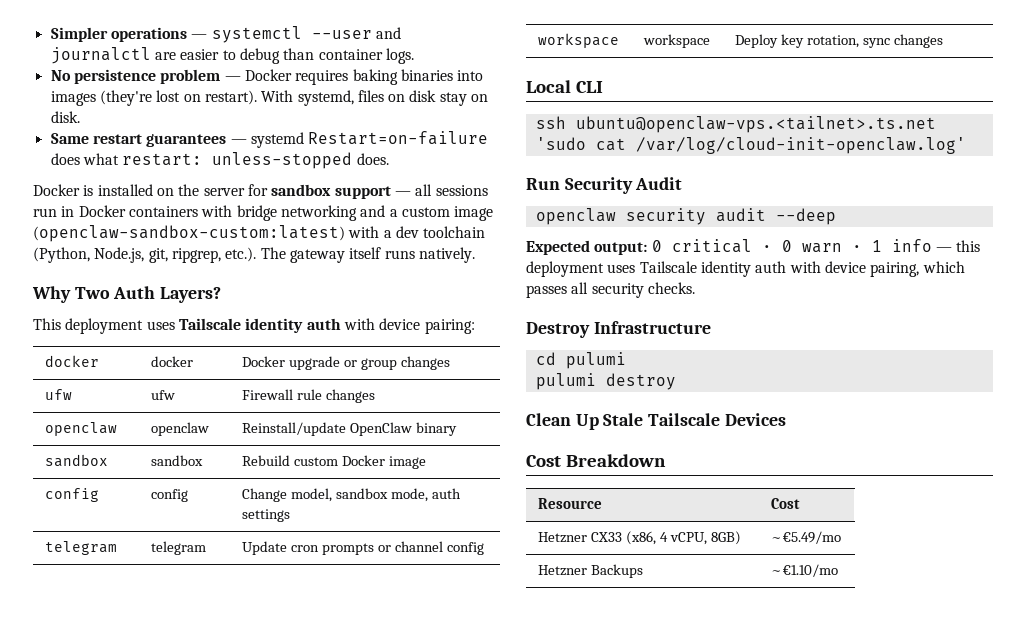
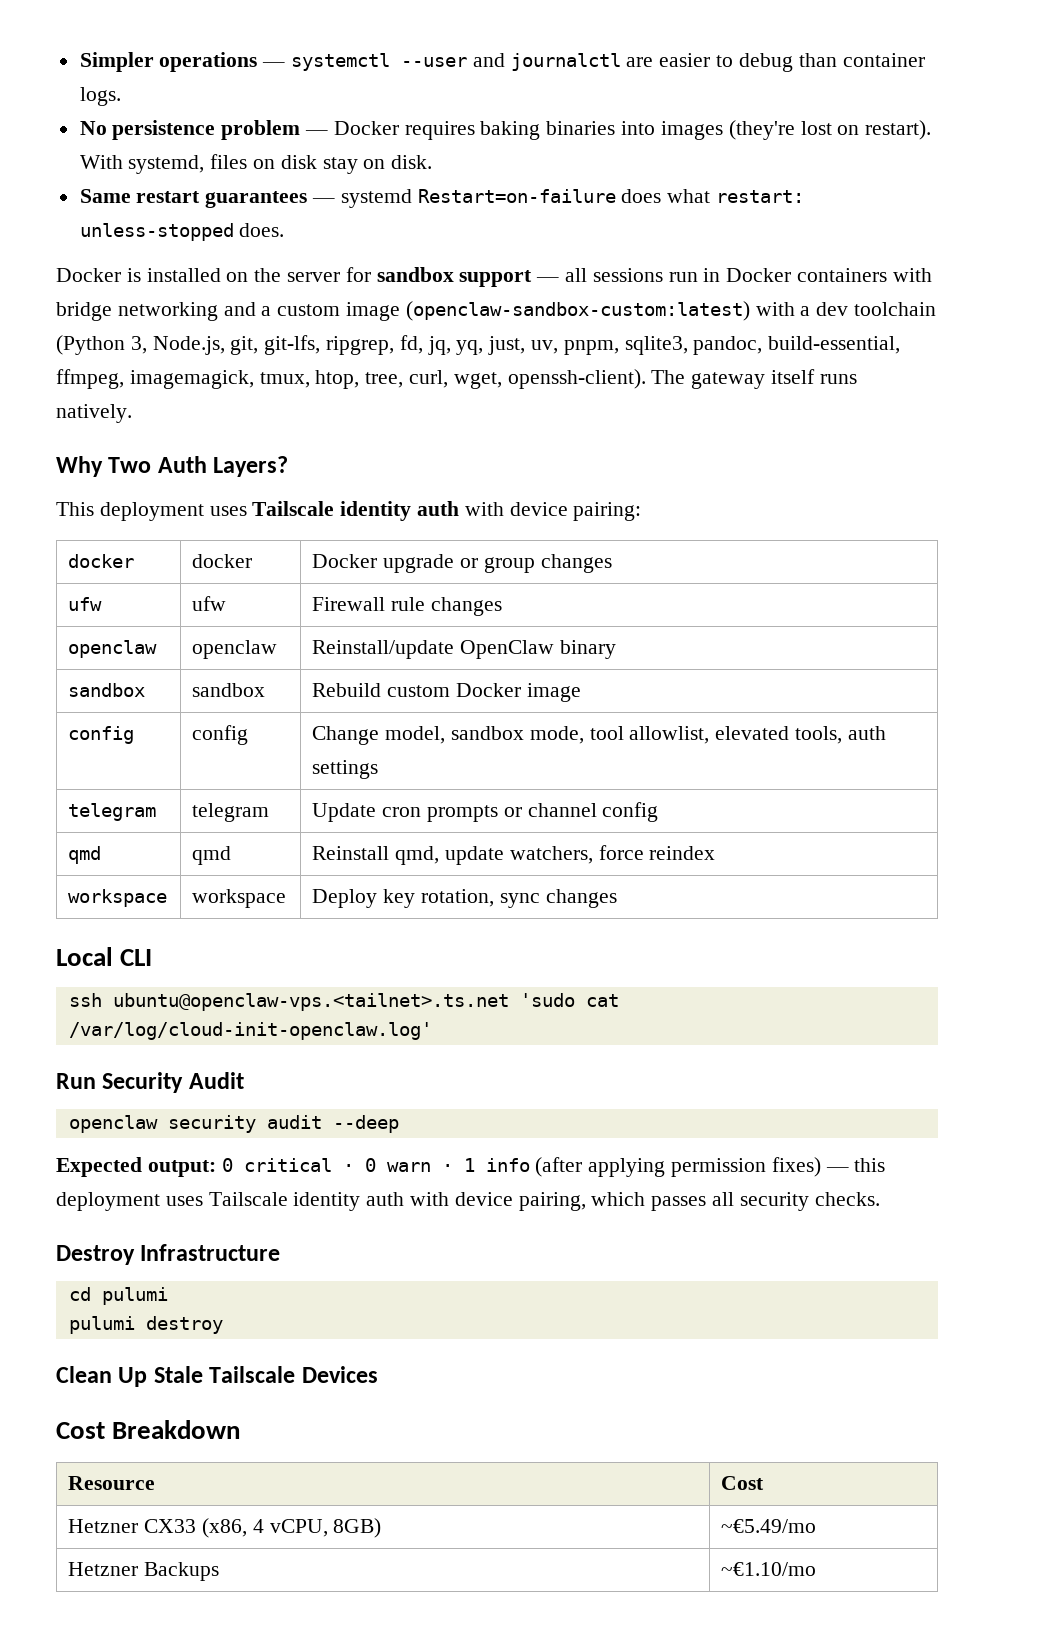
[33,247,257,263] (Python, Node.js, git, ripgrep, etc.). -> [56,335,901,355] [56,369,646,389] (Python 3, Node.js, git, git-lfs, ripgrep, fd, jq, yq, just, uv, pnpm, sqlite3, pandoc, build-essential, ffmpeg, imagemagick, tmux, htop, tree, curl, wget, openssh-client).
(428, 495) none -> [589,726,843,744] tool allowlist, elevated tools,
(484, 548) none -> [68,846,102,864] [192,846,232,865] [312,845,716,865] // qmd | qmd | Reinstall qmd, update watchers, force reindex
(932, 245) none -> [535,1157,821,1177] (after applying permission fixes)

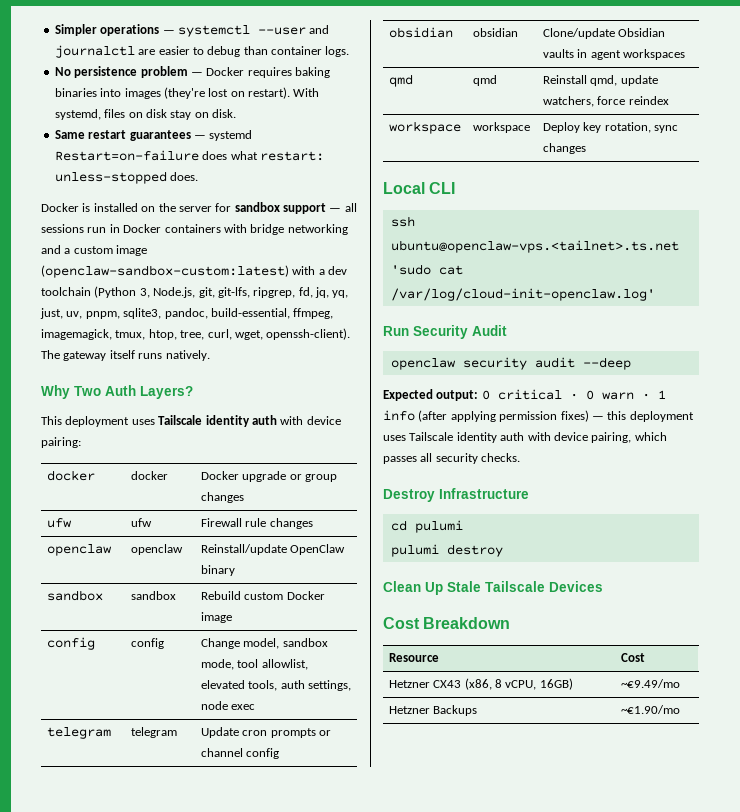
[312,760,379,779] settings -> [307,680,351,691] [200,701,256,710] settings, node exec
(659, 812) none -> [388,27,453,38] [472,28,518,37] [542,28,666,39] [542,49,685,60] // obsidian | obsidian | Clone/update Obsidian vaults in agent workspaces
[144,1518,382,1538] [721,1519,817,1533] CX33 (x86, 4 vCPU, 8GB) | ~€5.49/mo -> [433,678,573,690] [620,679,680,688] CX43 (x86, 8 vCPU, 16GB) | ~€9.49/mo
[721,1562,817,1576] ~€1.10/mo -> [620,705,680,714] ~€1.90/mo

